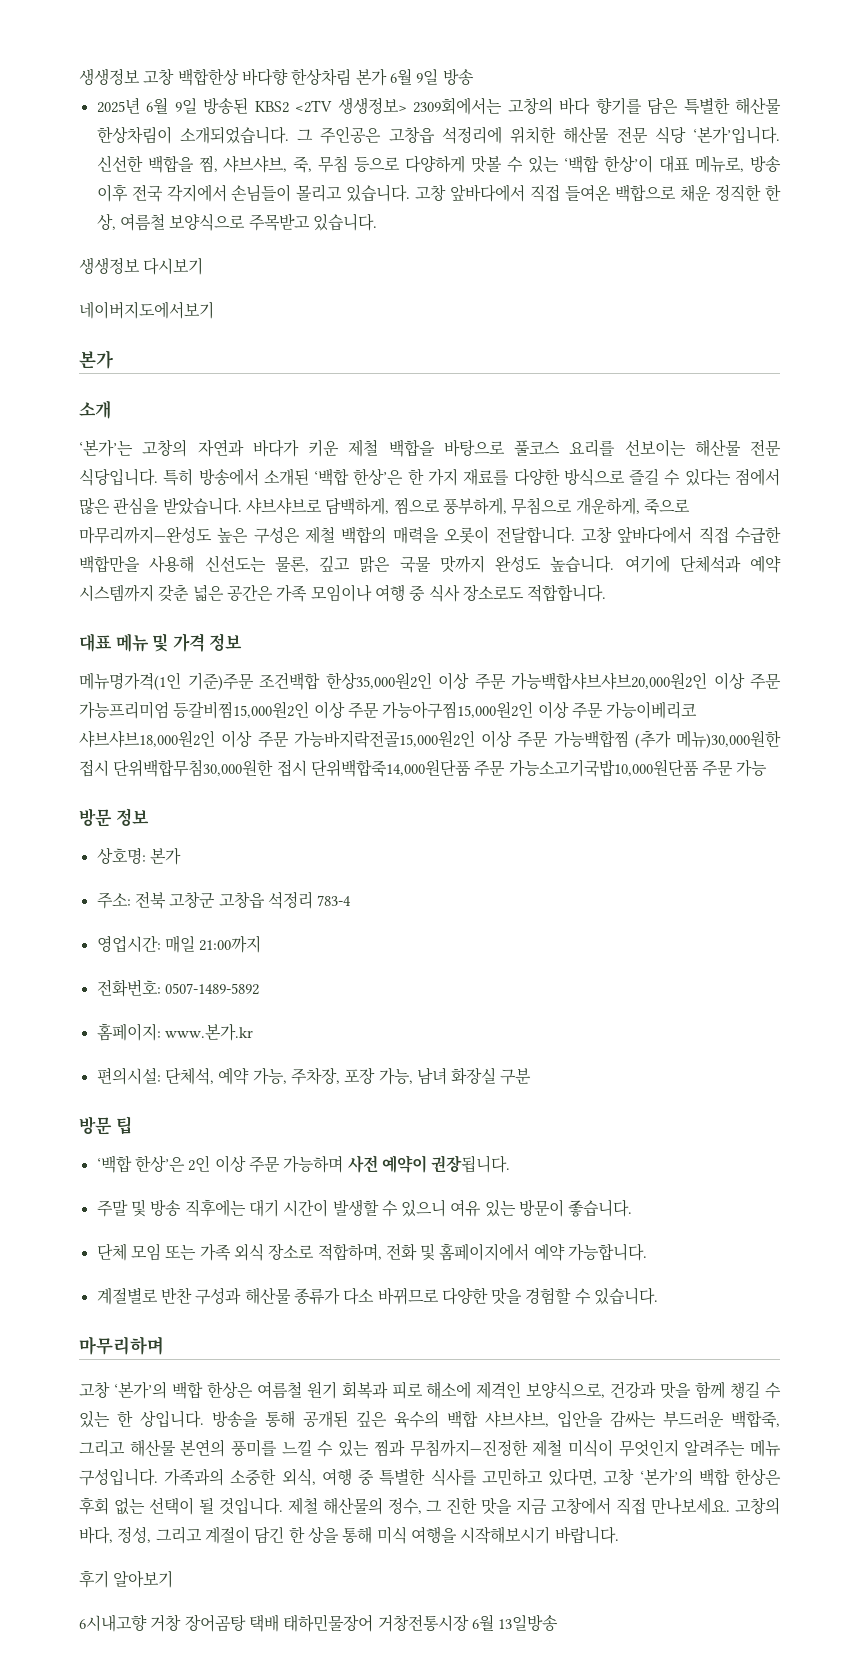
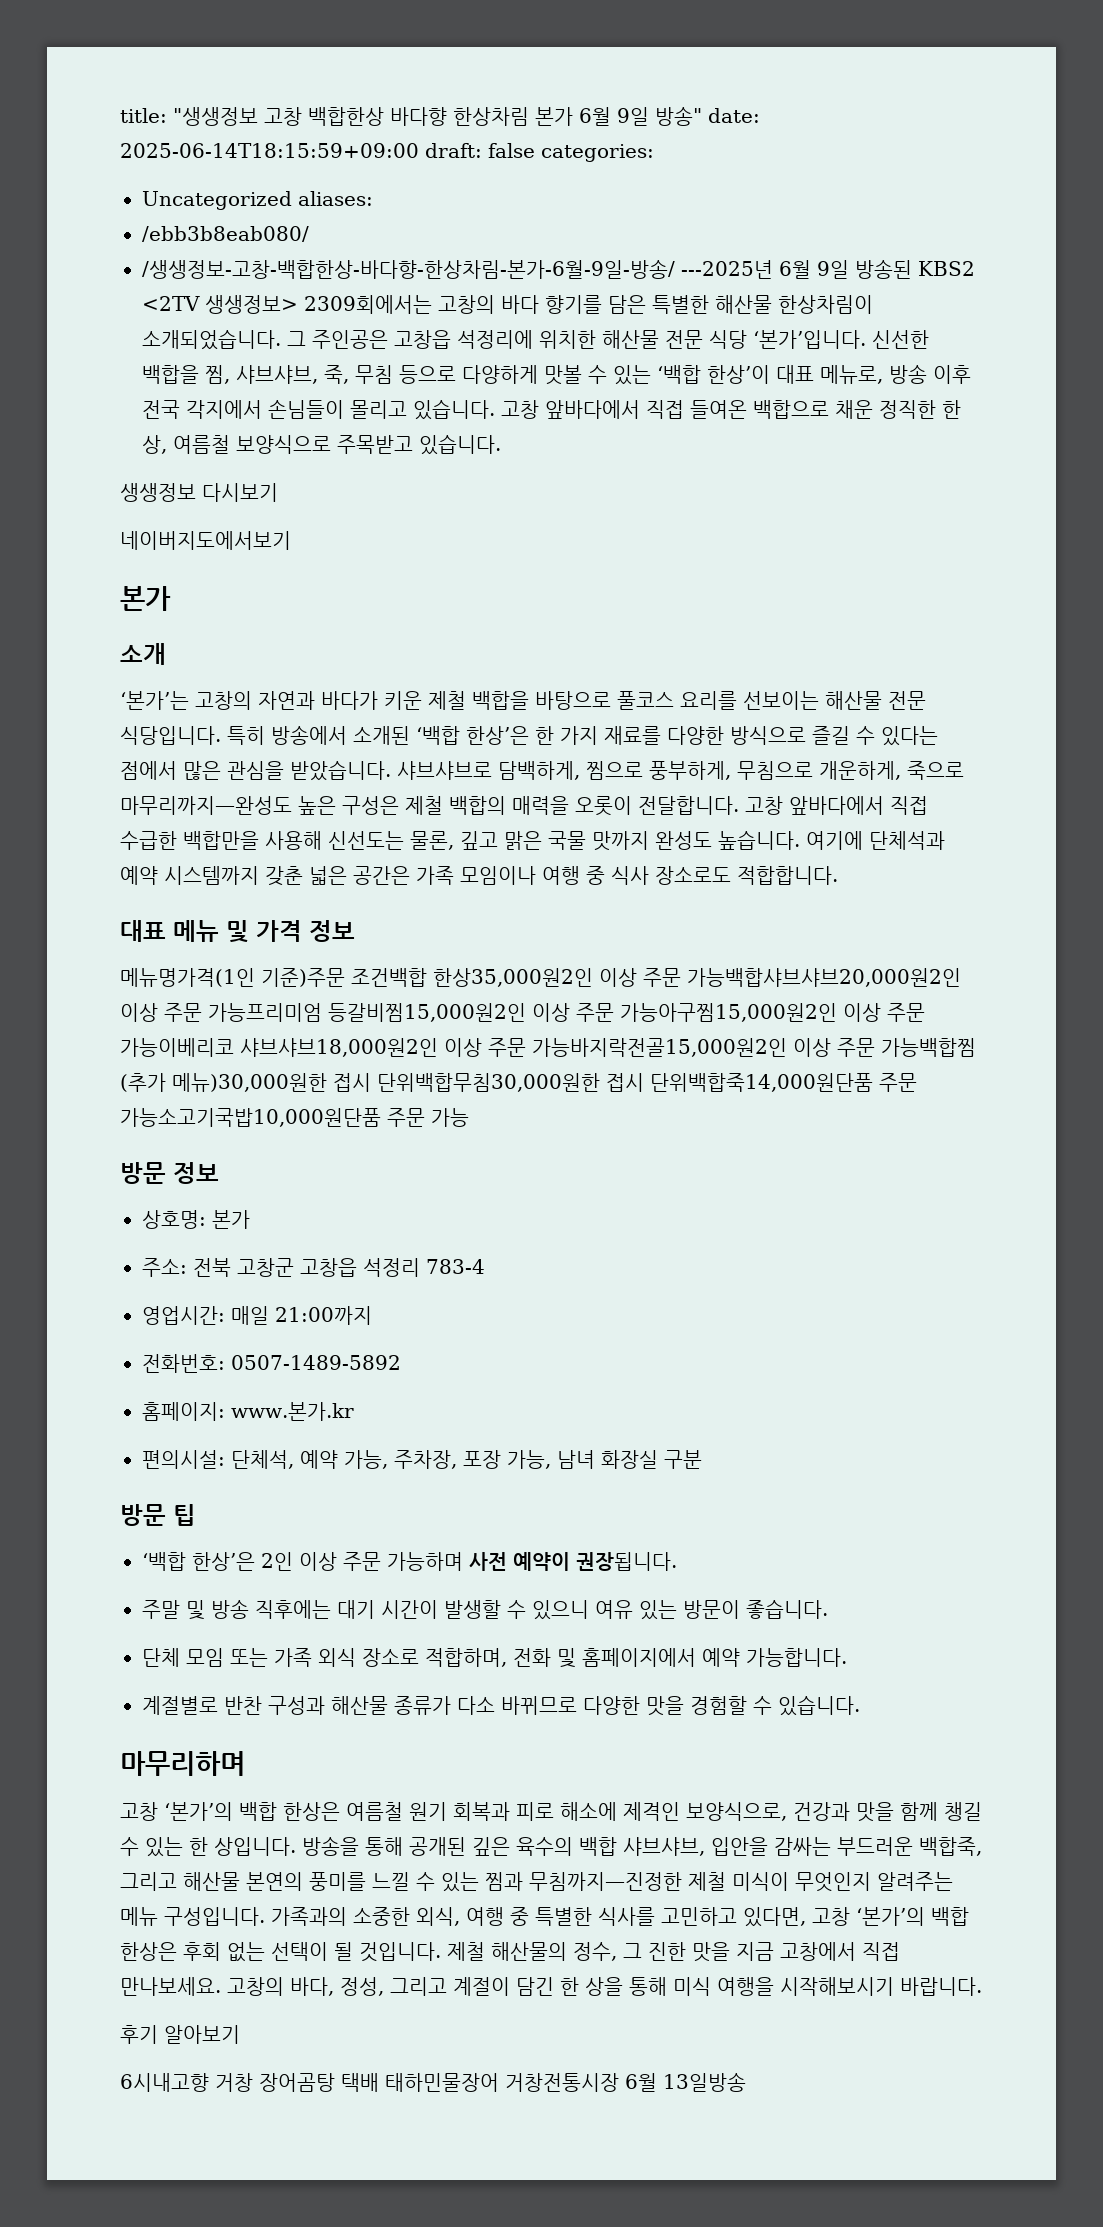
[79,68,140,85] 생생정보 -> [120,107,258,126] title: "생생정보
[442,68,474,85] [96,97,140,114] 방송 // 2025년 -> [655,106,760,126] [120,143,654,162] [142,191,373,210] [142,226,309,242] [142,259,773,279] 방송" date: 2025-06-14T18:15:59+09:00 draft: false categories: // Uncategorized aliases: // /ebb3b8eab080/ // /생생정보-고창-백합한상-바다향-한상차림-본가-6월-9일-방송/ ---2025년

